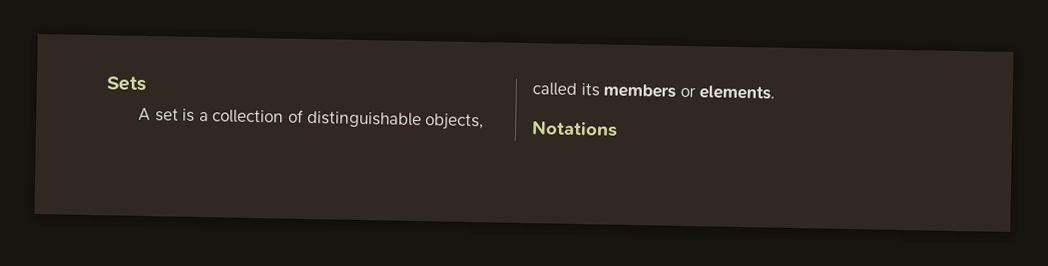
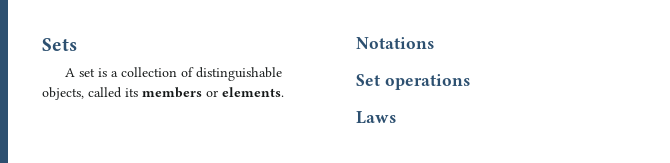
(618, 128) none -> [356,74,470,90] [356,111,396,124] // Set operations // Laws

